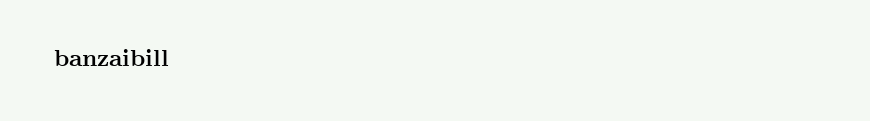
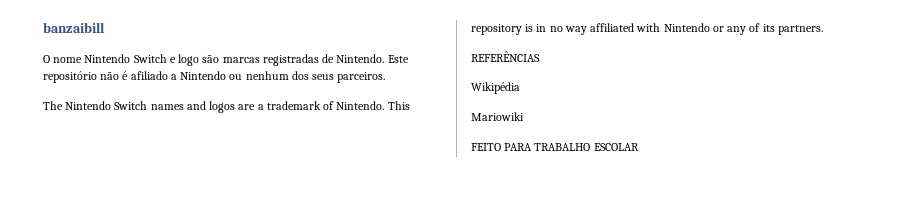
(169, 57) none -> [43,54,409,66] [43,71,386,83] [43,101,410,113] [471,23,823,35] [471,51,540,62] [471,82,520,94] [471,112,524,121] [471,143,639,151] // O nome Nintendo Switch e logo são marcas registradas de Nintendo. Este repositório não é afiliado a Nintendo ou nenhum dos seus parceiros. // The Nintendo Switch names and logos are a trademark of Nintendo. This repository is in no way affiliated with Nintendo or any of its partners. // REFERÊNCIAS // Wikipédia // Mariowiki // FEITO PARA TRABALHO ESCOLAR

